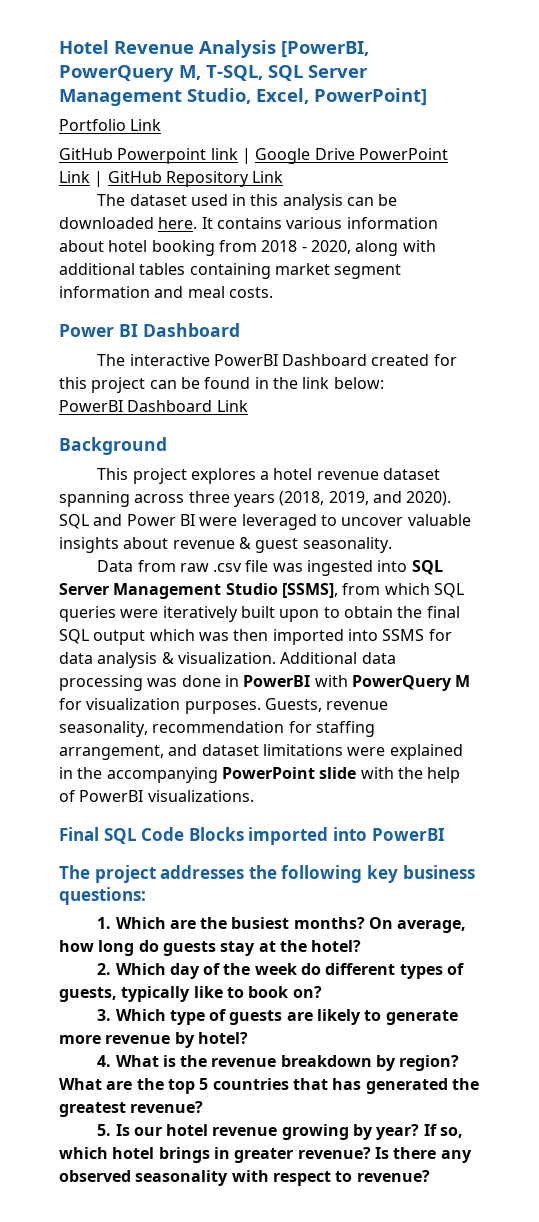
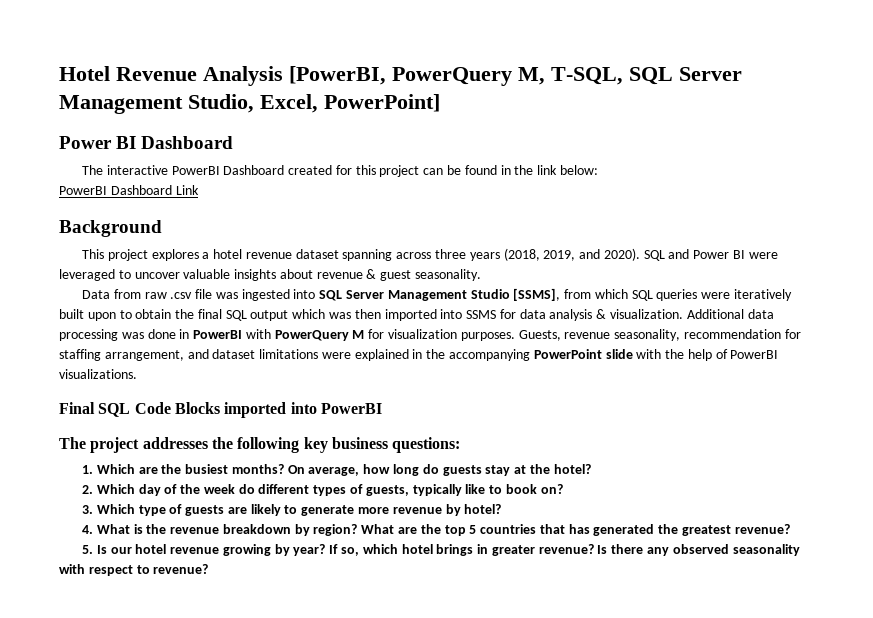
[59,119,162,131] [59,148,448,164] [59,171,284,187] [97,194,398,210] [59,217,438,229] [59,240,436,256] [59,263,402,279] [59,286,273,298] // Portfolio Link // GitHub Powerpoint link | Google Drive PowerPoint Link | GitHub Repository Link // The dataset used in this analysis can be downloaded here. It contains various information about hotel booking from 2018 - 2020, along with additional tables containing market segment information and meal costs. -> (440, 103) none

